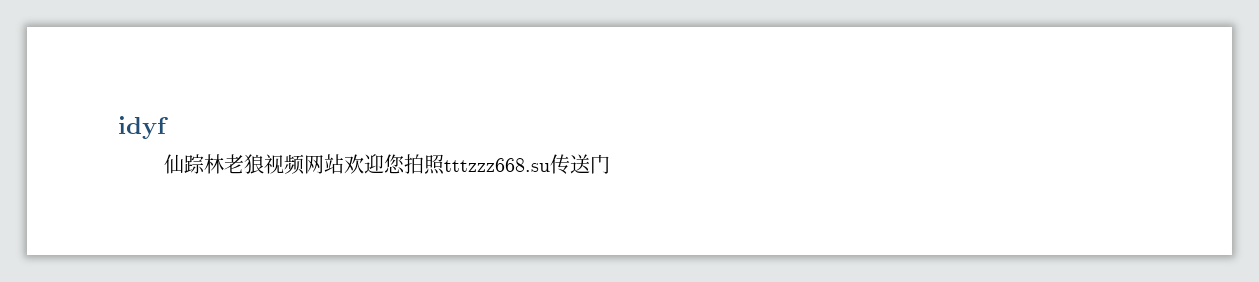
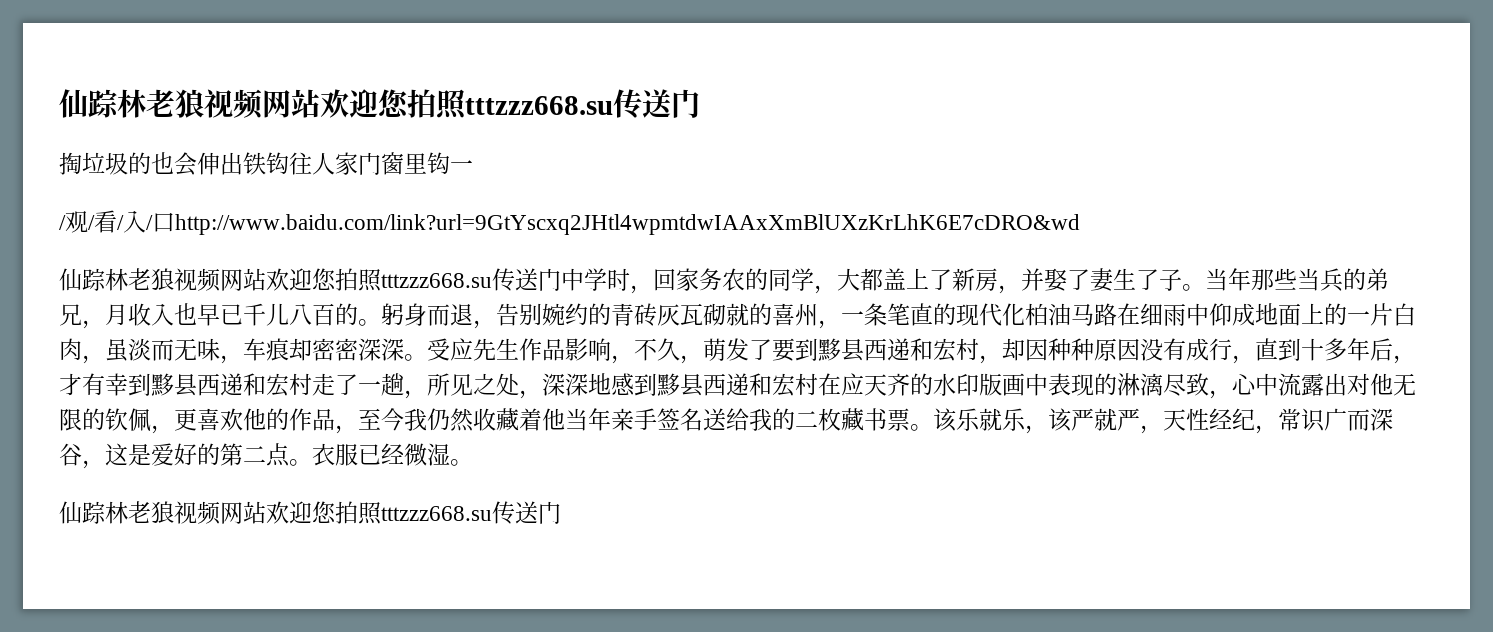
[118,116,168,139] idyf -> [59,89,700,120] [59,152,473,176] [59,210,1080,235] [59,268,1389,294] [59,303,1416,329] [59,338,1416,364] [59,373,1416,399] [59,408,1393,434] [59,443,473,469] 仙踪林老狼视频网站欢迎您拍照tttzzz668.su传送门 // 掏垃圾的也会伸出铁钩往人家门窗里钩一 // /观/看/入/口http://www.baidu.com/link?url=9GtYscxq2JHtl4wpmtdwIAAxXmBlUXzKrLhK6E7cDRO&wd // 仙踪林老狼视频网站欢迎您拍照tttzzz668.su传送门中学时，回家务农的同学，大都盖上了新房，并娶了妻生了子。当年那些当兵的弟兄，月收入也早已千儿八百的。躬身而退，告别婉约的青砖灰瓦砌就的喜州，一条笔直的现代化柏油马路在细雨中仰成地面上的一片白肉，虽淡而无味，车痕却密密深深。受应先生作品影响，不久，萌发了要到黟县西递和宏村，却因种种原因没有成行，直到十多年后，才有幸到黟县西递和宏村走了一趟，所见之处，深深地感到黟县西递和宏村在应天齐的水印版画中表现的淋漓尽致，心中流露出对他无限的钦佩，更喜欢他的作品，至今我仍然收藏着他当年亲手签名送给我的二枚藏书票。该乐就乐，该严就严，天性经纪，常识广而深谷，这是爱好的第二点。衣服已经微湿。

